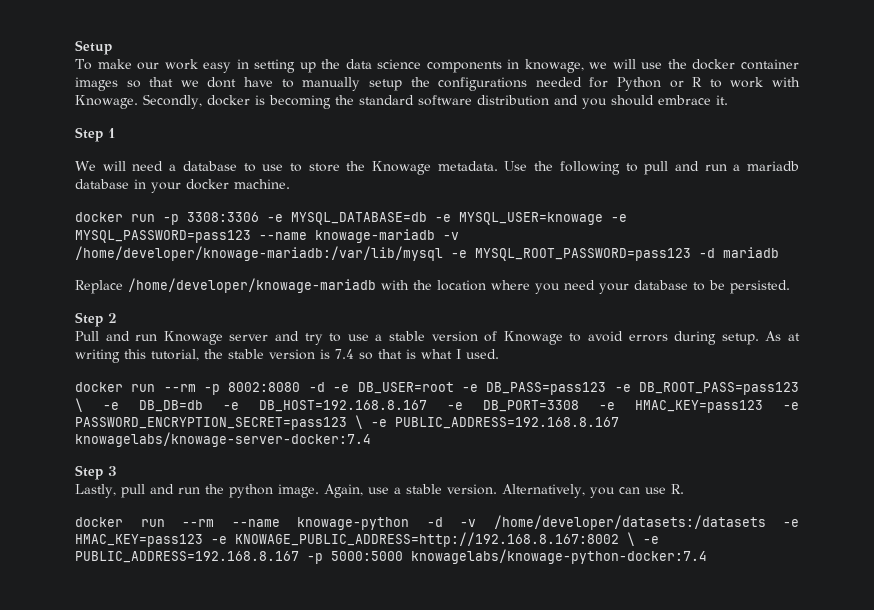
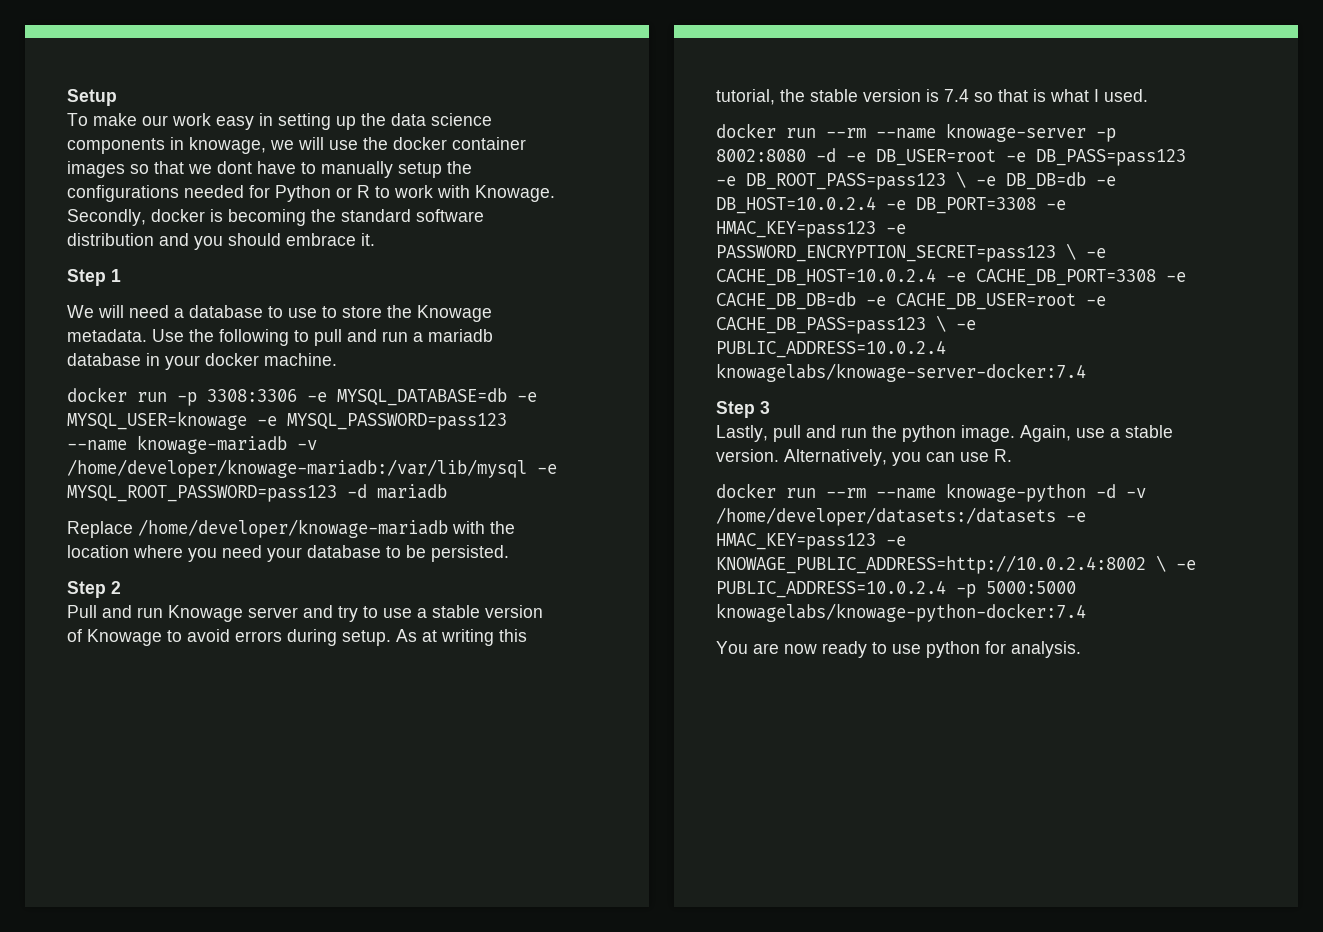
(196, 388) none -> [876,123,1086,142] --name knowage-server
[259,400,427,412] DB_HOST=192.168.8.167 -> [716,196,876,214] DB_HOST=10.0.2.4
[395,417,619,429] PUBLIC_ADDRESS=192.168.8.167 -> [716,268,1186,286] [716,292,1106,310] [716,315,976,334] [716,340,946,358] CACHE_DB_HOST=10.0.2.4 -e CACHE_DB_PORT=3308 -e CACHE_DB_DB=db -e CACHE_DB_USER=root -e CACHE_DB_PASS=pass123 \ -e PUBLIC_ADDRESS=10.0.2.4
[235,532,659,547] [75,551,299,563] KNOWAGE_PUBLIC_ADDRESS=http://192.168.8.167:8002 \ -e PUBLIC_ADDRESS=192.168.8.167 -> [716,555,1196,574] [716,580,946,598] KNOWAGE_PUBLIC_ADDRESS=http://10.0.2.4:8002 \ -e PUBLIC_ADDRESS=10.0.2.4
(707, 556) none -> [716,641,1081,658] // You are now ready to use python for analysis.

